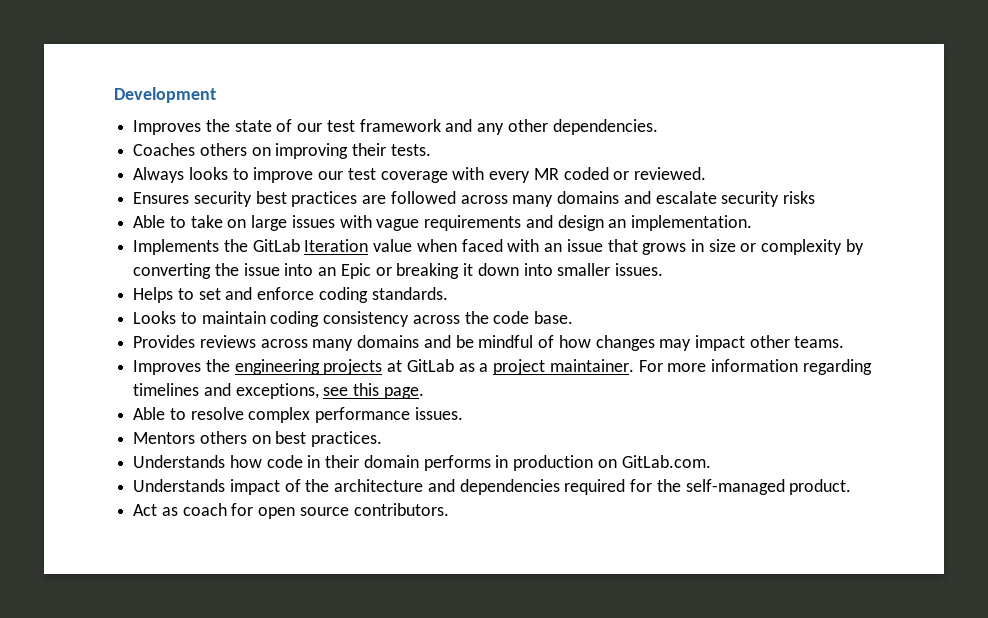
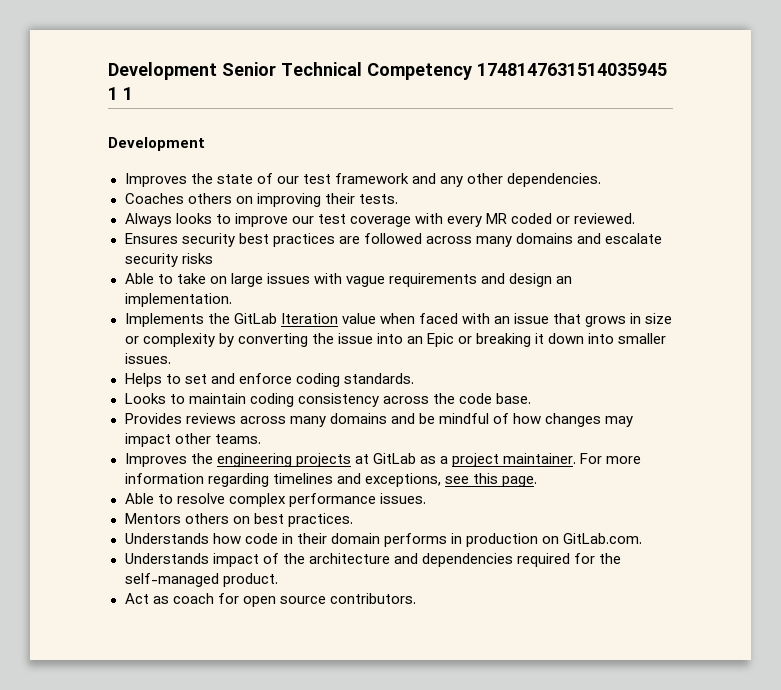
[114,87,216,103] Development -> [108,62,667,80] [108,87,133,100] [108,137,205,151] Development Senior Technical Competency 1748147631514035945 1 1 // Development

